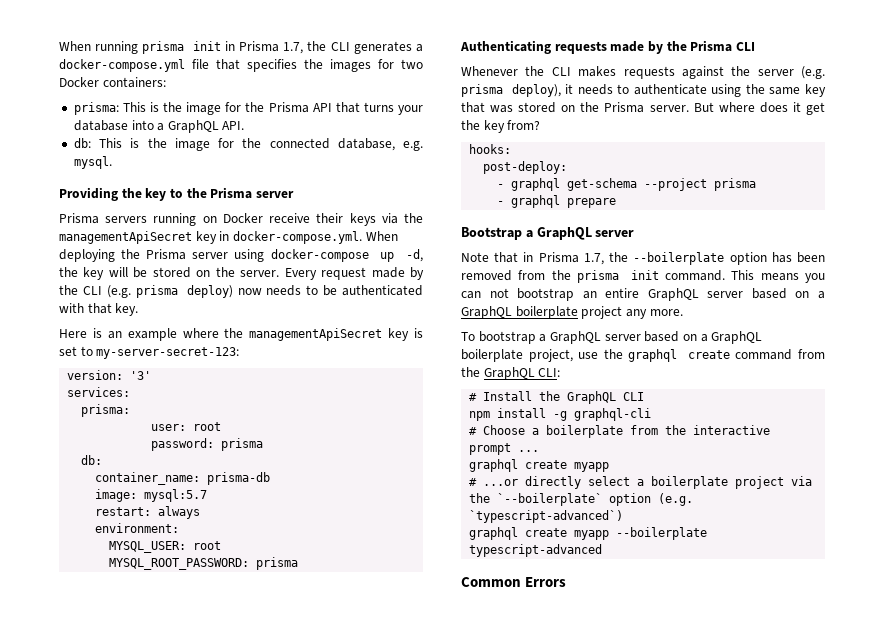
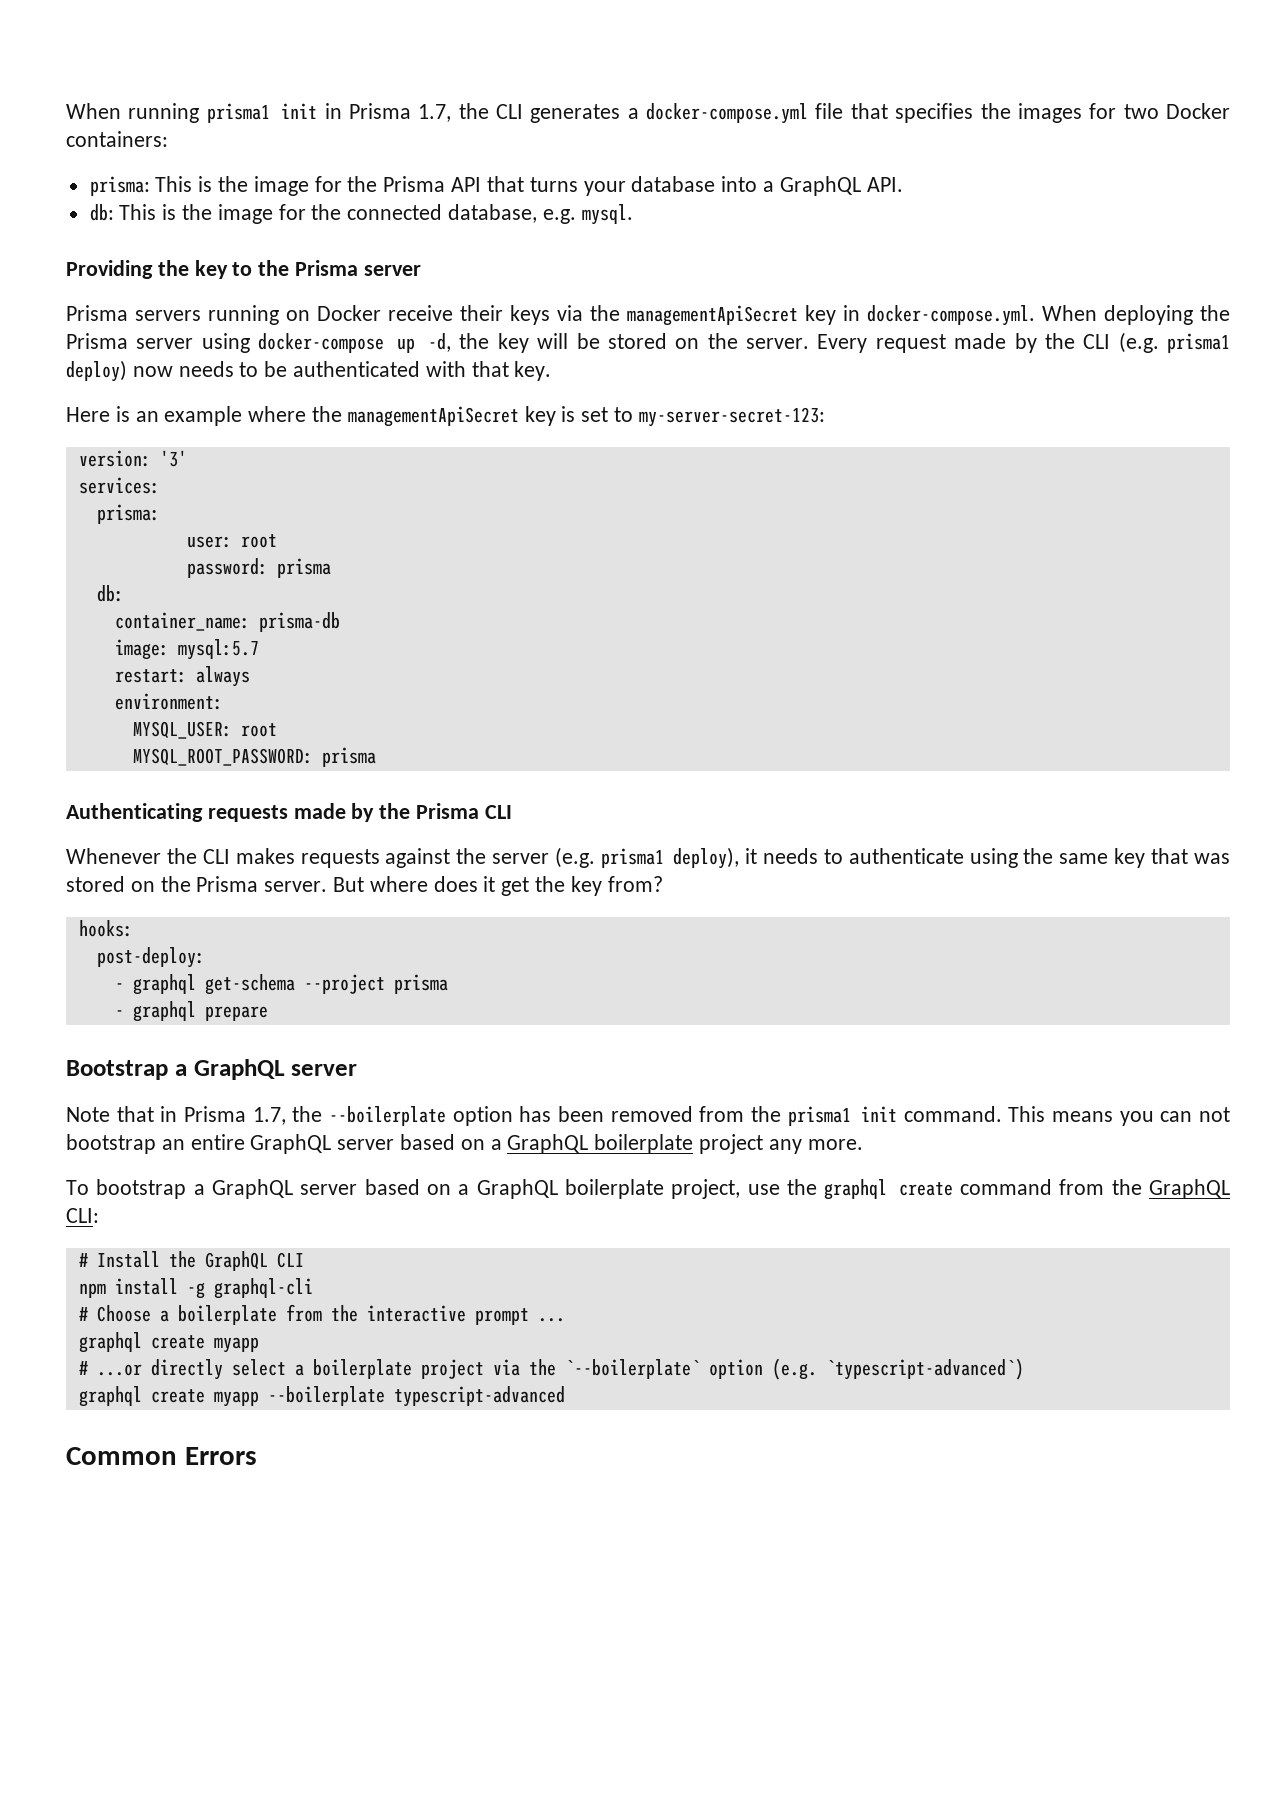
[142,41,185,54] prisma -> [206,103,270,123] prisma1
[135,285,178,298] prisma -> [1166,333,1230,353] prisma1
[461,84,503,97] prisma -> [600,848,664,868] prisma1
[576,270,619,283] prisma -> [787,1106,851,1126] prisma1

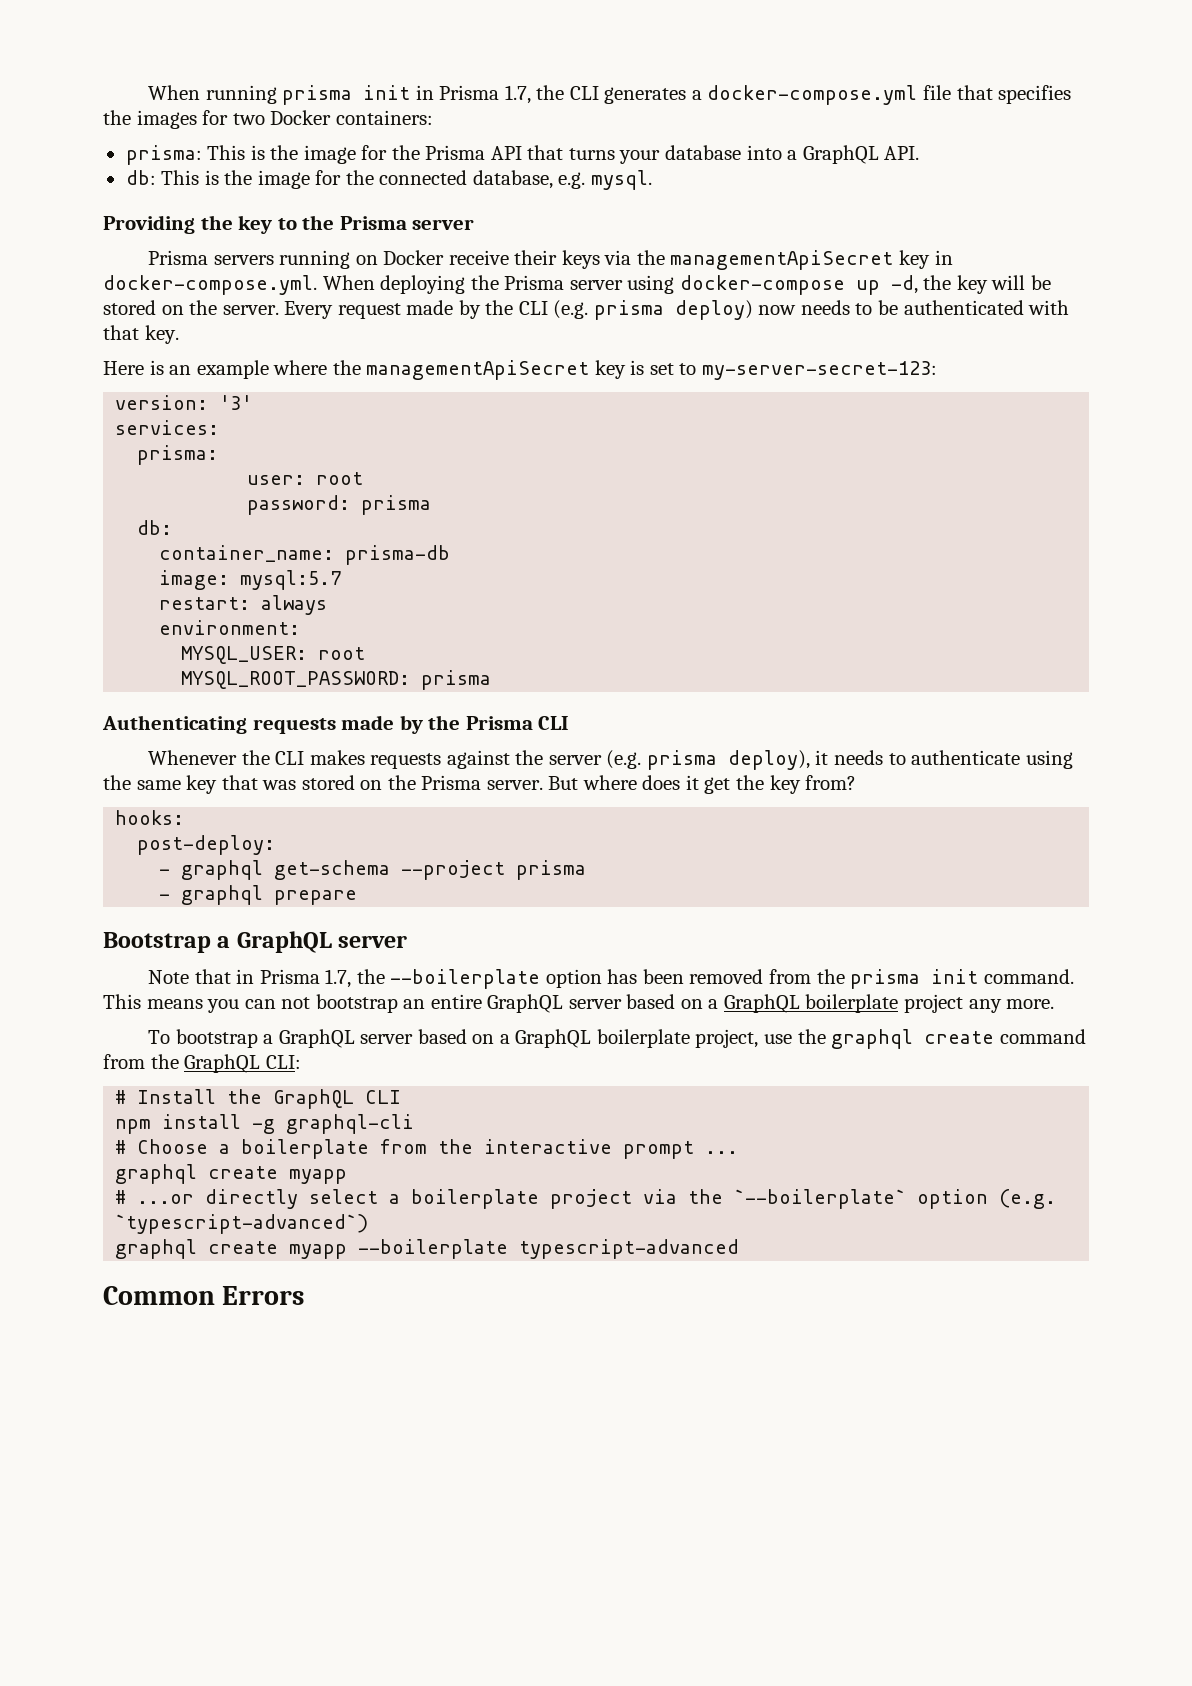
[206,103,270,123] prisma1 -> [282,85,353,105] prisma
[1166,333,1230,353] prisma1 -> [593,300,664,320] prisma
[600,848,664,868] prisma1 -> [646,750,717,770] prisma
[787,1106,851,1126] prisma1 -> [850,969,921,989] prisma

